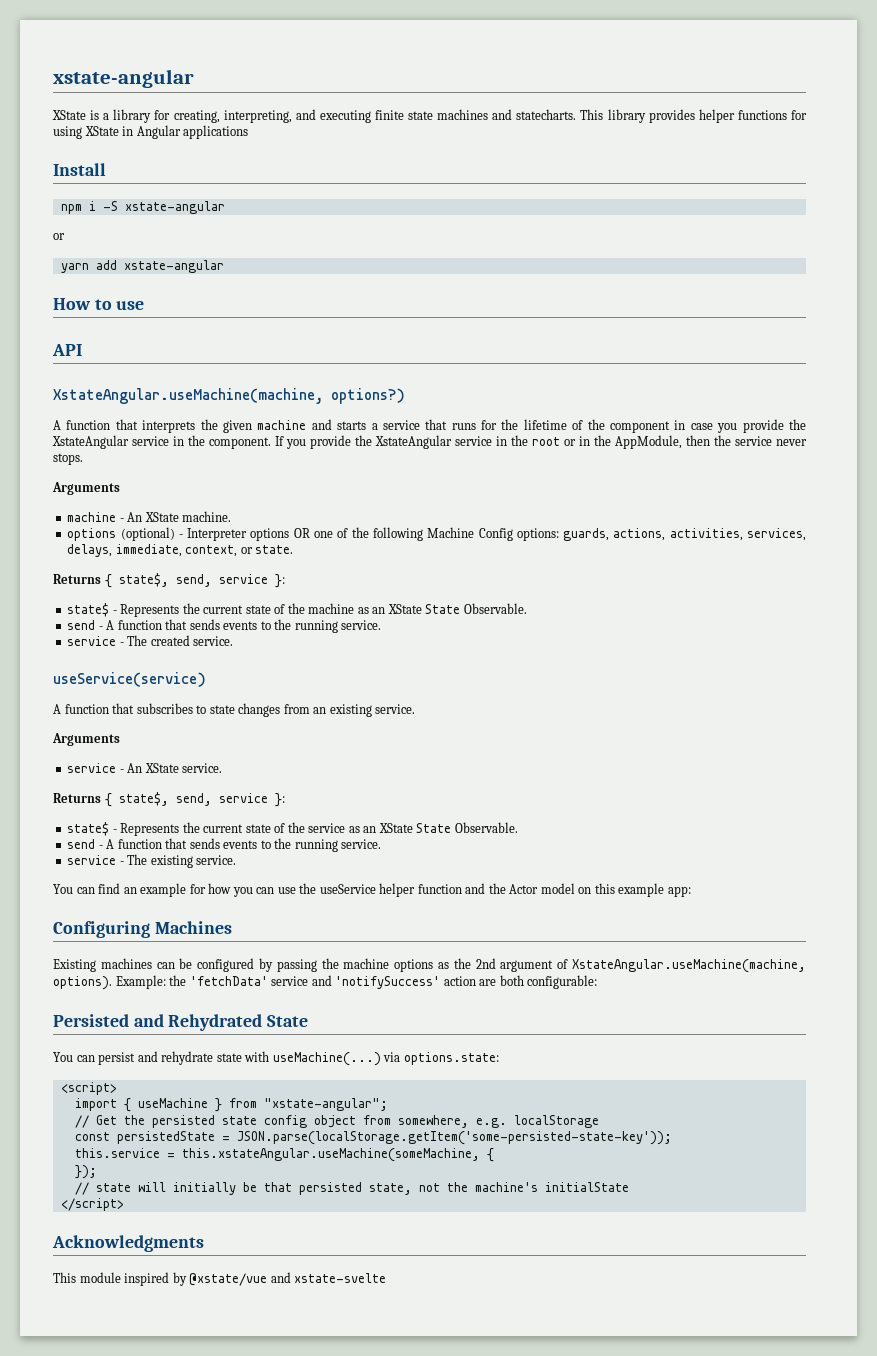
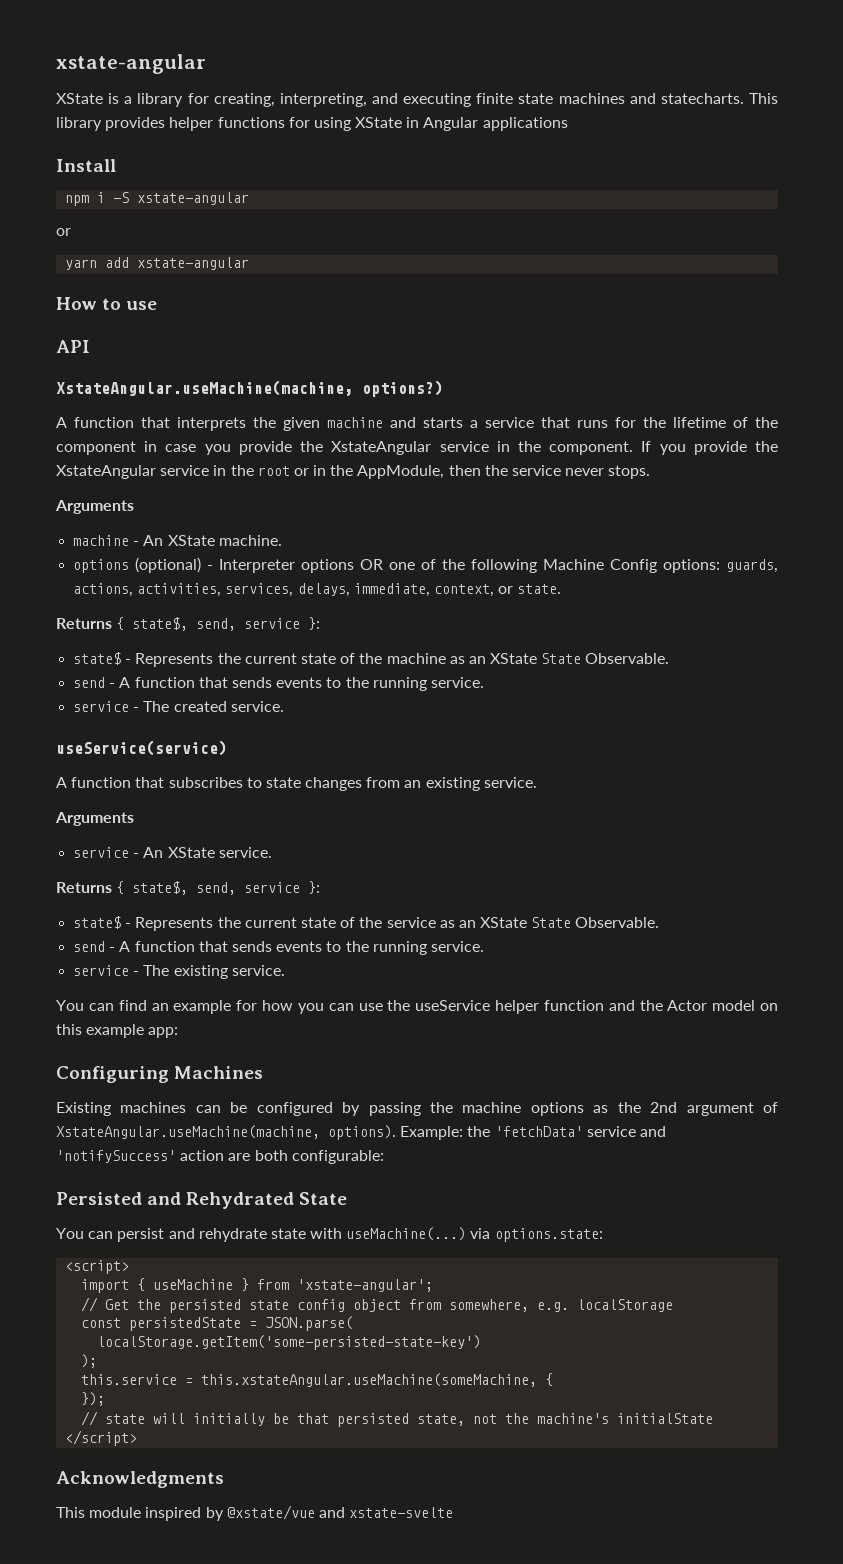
[263,1098,388,1111] "xstate-angular"; -> [297,1279,434,1292] 'xstate-angular';
[236,1131,672,1145] JSON.parse(localStorage.getItem('some-persisted-state-key')); -> [265,1316,354,1331] [97,1335,482,1350] [81,1354,98,1368] JSON.parse( // localStorage.getItem('some-persisted-state-key') // );

